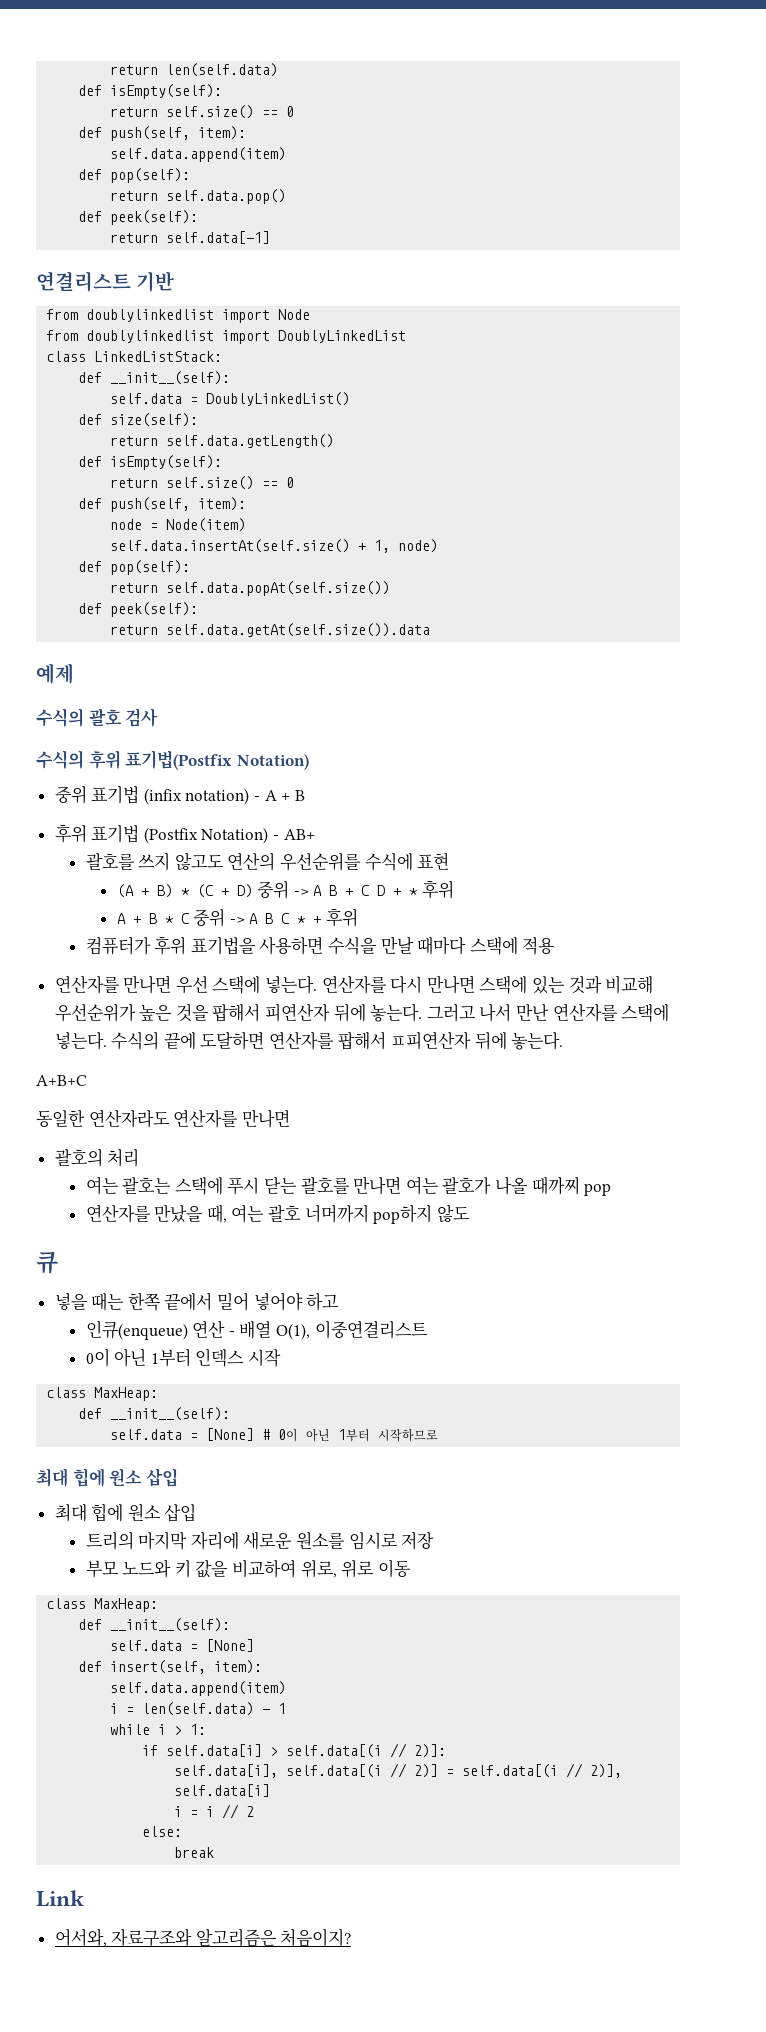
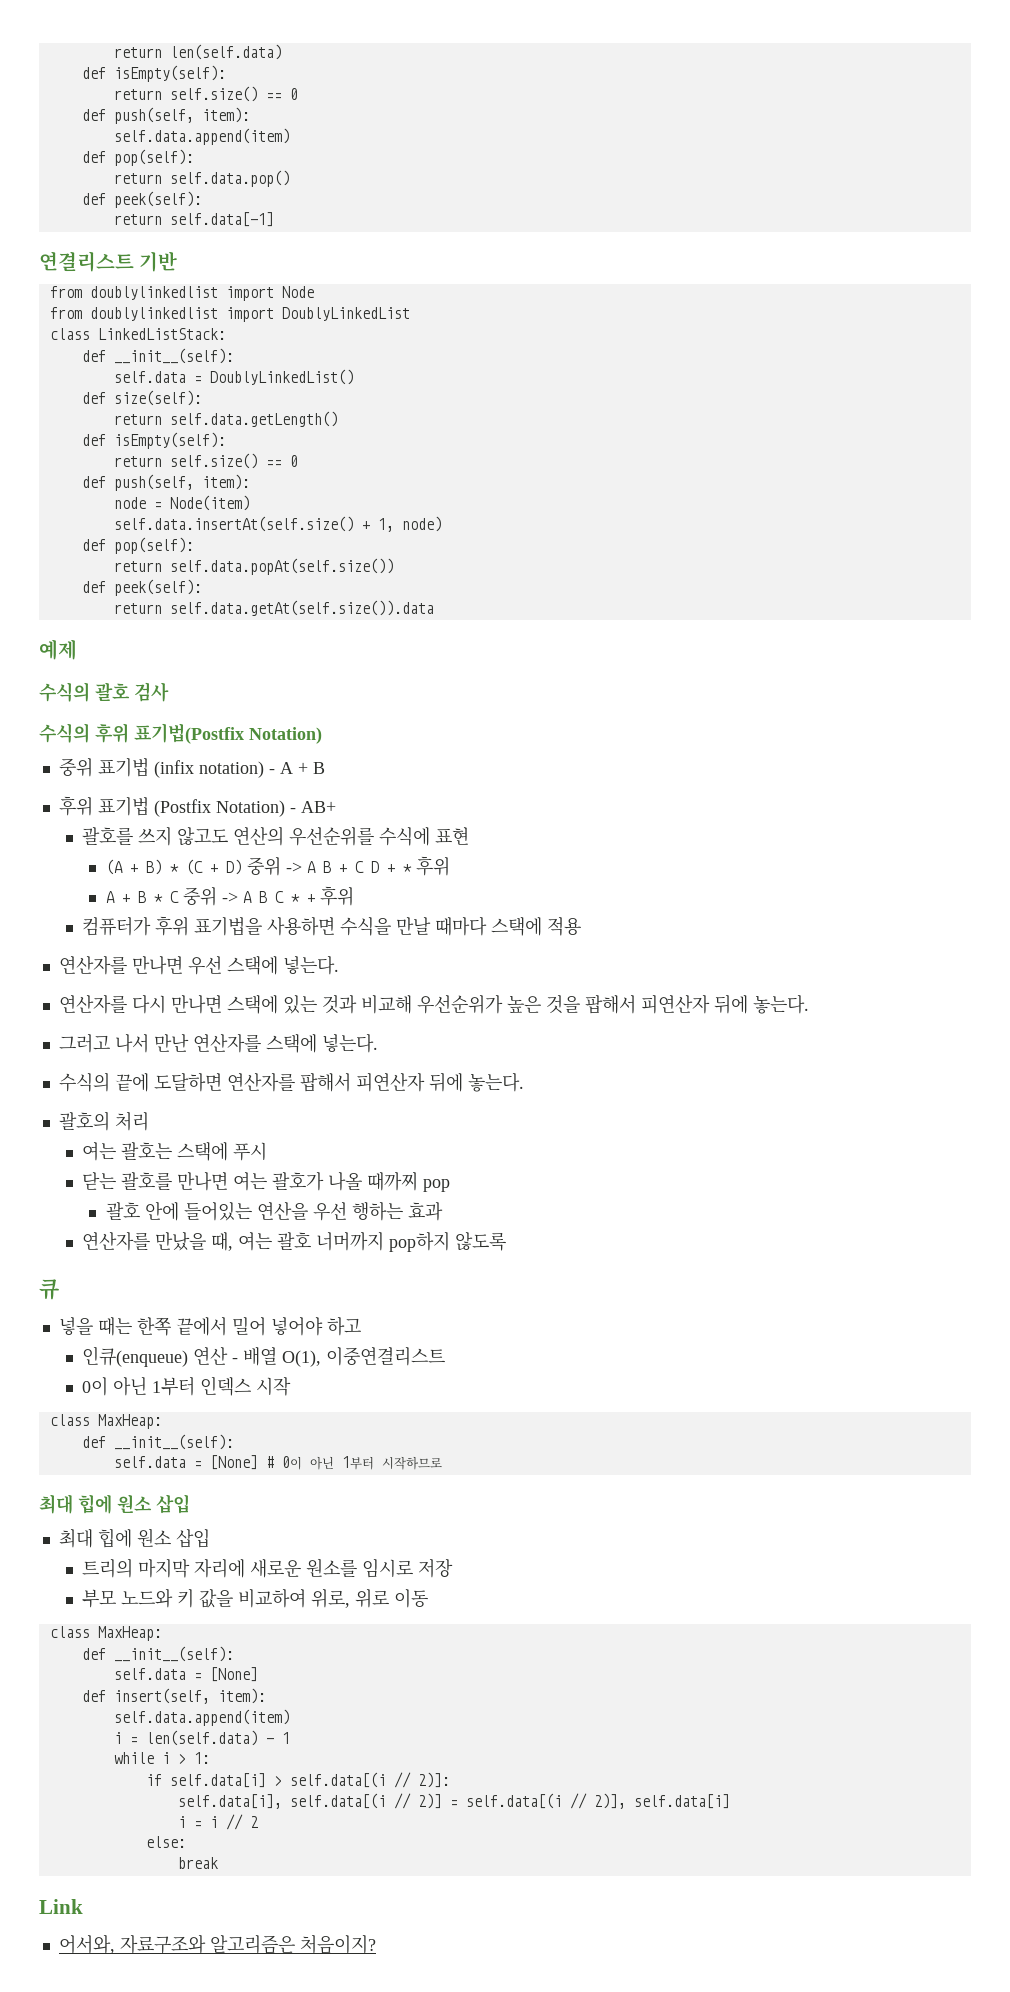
(318, 985) none -> (339, 965) //
(423, 1013) none -> (809, 1004) //
(107, 1041) none -> (378, 1043) //
[390,1031,564,1050] [36,1075,87,1086] [36,1109,290,1128] ㅍ피연산자 뒤에 놓는다. // A+B+C // 동일한 연산자라도 연산자를 만나면 -> [355,1072,524,1092] 피연산자 뒤에 놓는다.
(260, 1186) none -> (268, 1151) //
(612, 1189) none -> [105,1201,443,1221] // 괄호 안에 들어있는 연산을 우선 행하는 효과
[436,1204,470,1222] 않도 -> [455,1232,507,1251] 않도록

